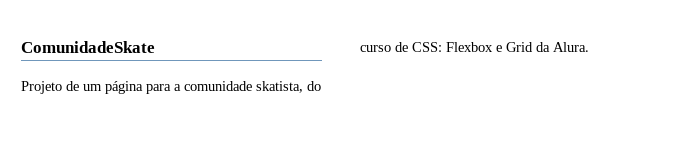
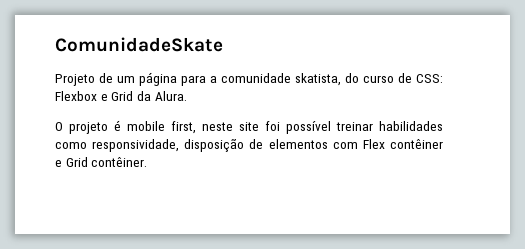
(589, 47) none -> [55,120,443,134] [55,138,444,152] [55,157,148,167] // O projeto é mobile first, neste site foi possível treinar habilidades como responsividade, disposição de elementos com Flex contêiner e Grid contêiner.

